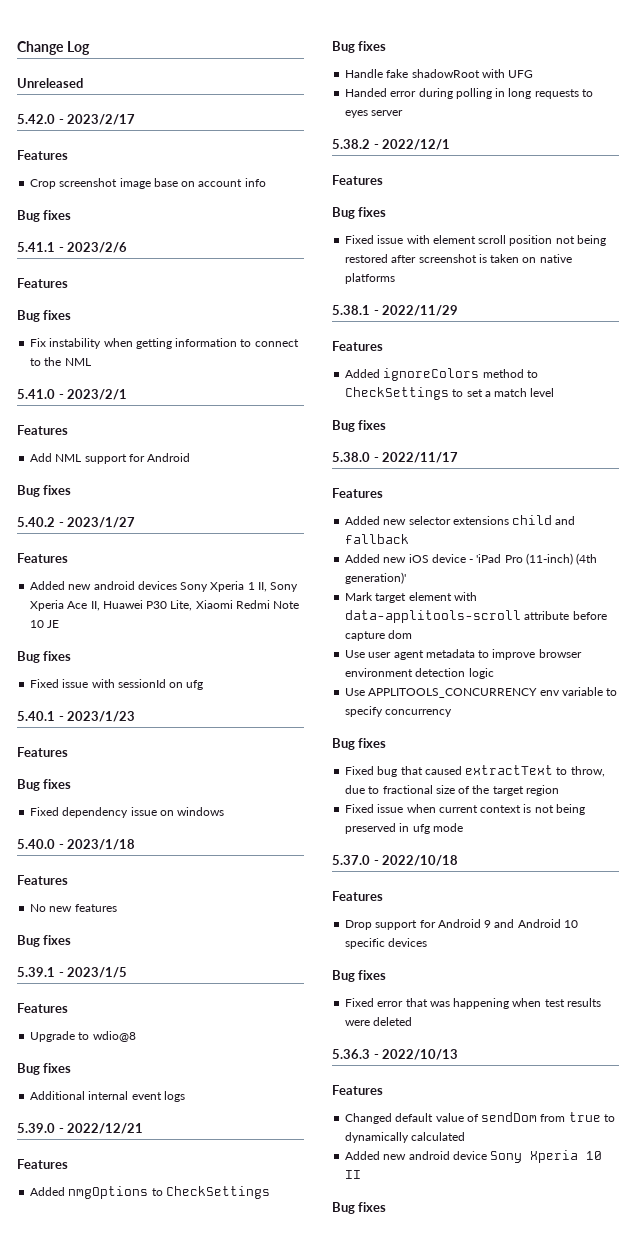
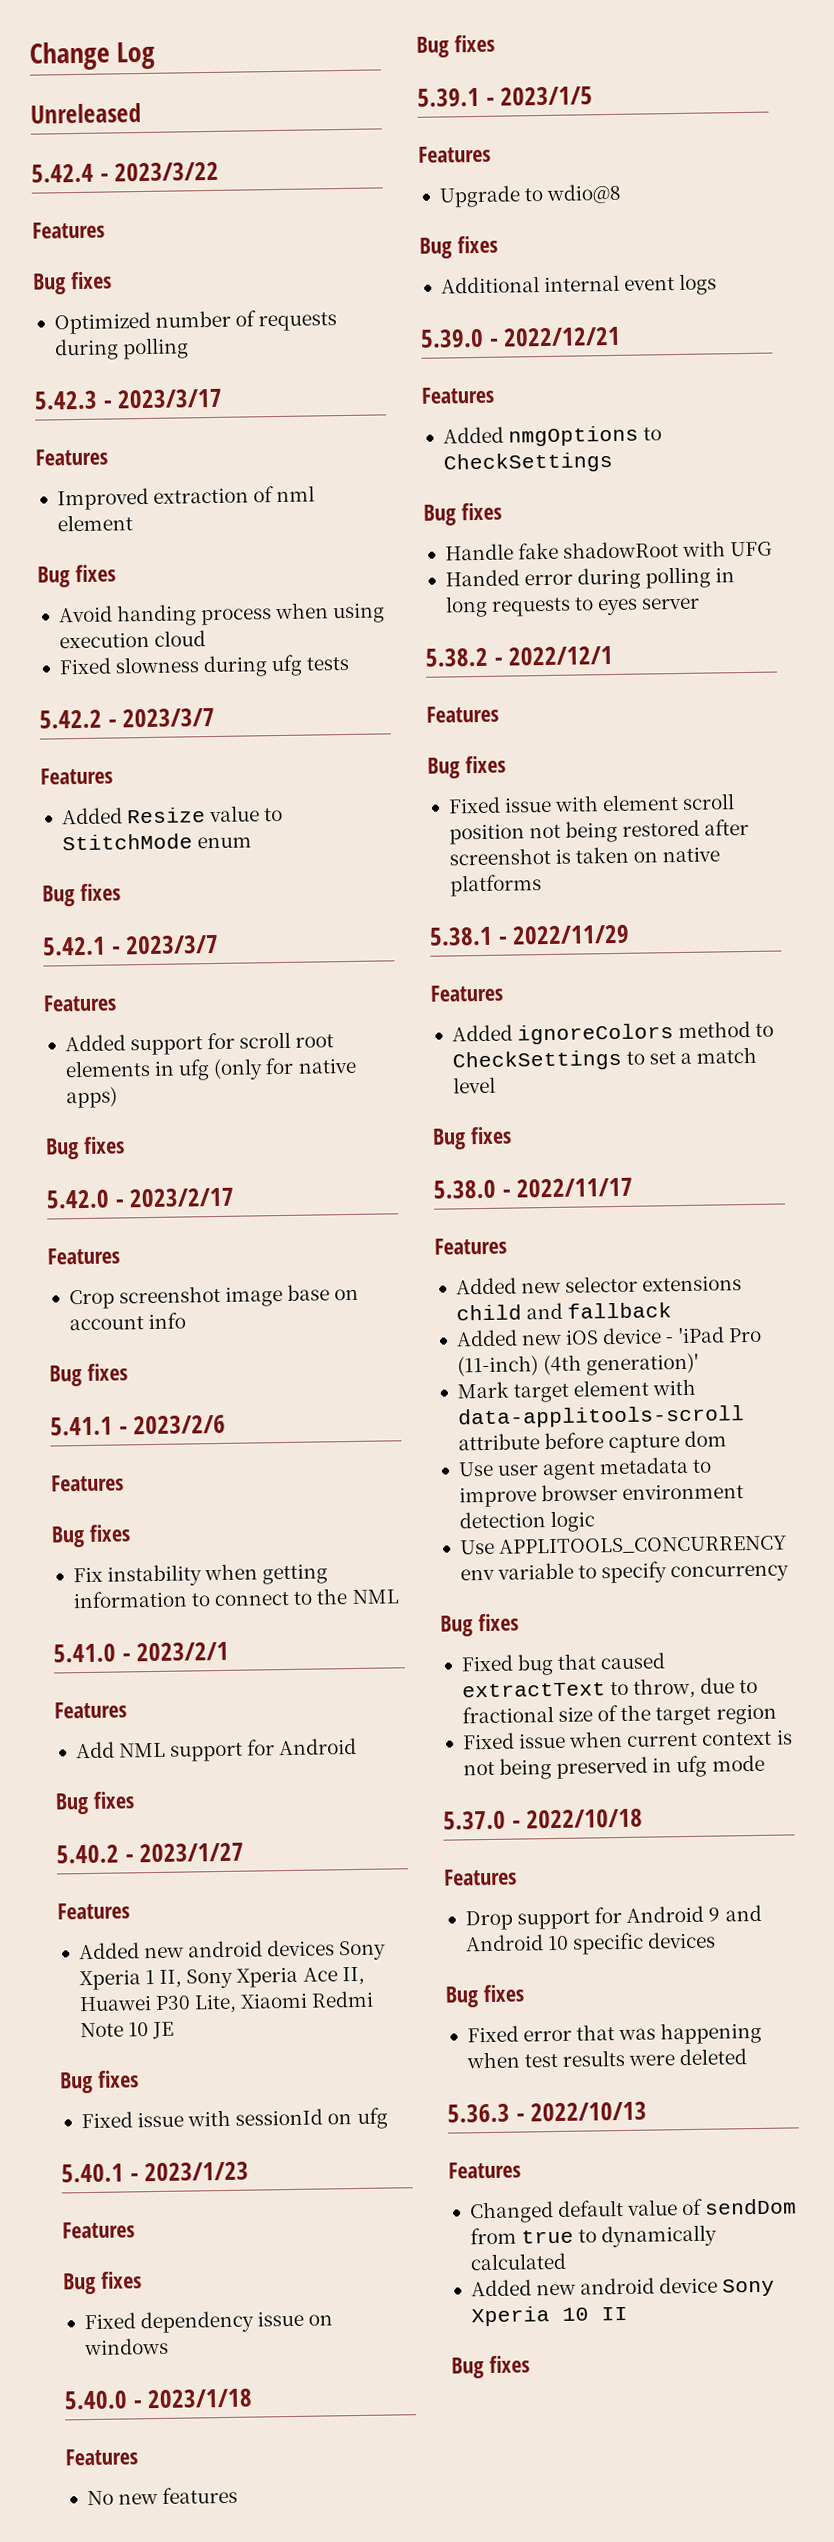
(83, 83) none -> [31,161,220,183] [32,221,105,239] [32,271,112,295] [53,310,338,335] [53,337,190,361] [34,388,224,410] [35,448,108,466] [56,485,316,511] [56,514,133,532] [37,564,116,588] [57,602,386,627] [58,630,207,649] [58,654,350,678] [39,707,216,729] [40,767,113,785] [61,805,284,825] [61,833,253,851] [42,883,121,907] [42,934,220,956] [43,994,117,1012] [64,1031,335,1056] [64,1057,357,1081] [65,1086,118,1109] [45,1136,125,1160] // 5.42.4 - 2023/3/22 // Features // Bug fixes // Optimized number of requests during polling // 5.42.3 - 2023/3/17 // Features // Improved extraction of nml element // Bug fixes // Avoid handing process when using execution cloud // Fixed slowness during ufg tests // 5.42.2 - 2023/3/7 // Features // Added Resize value to StitchMode enum // Bug fixes // 5.42.1 - 2023/3/7 // Features // Added support for scroll root elements in ufg (only for native apps) // Bug fixes

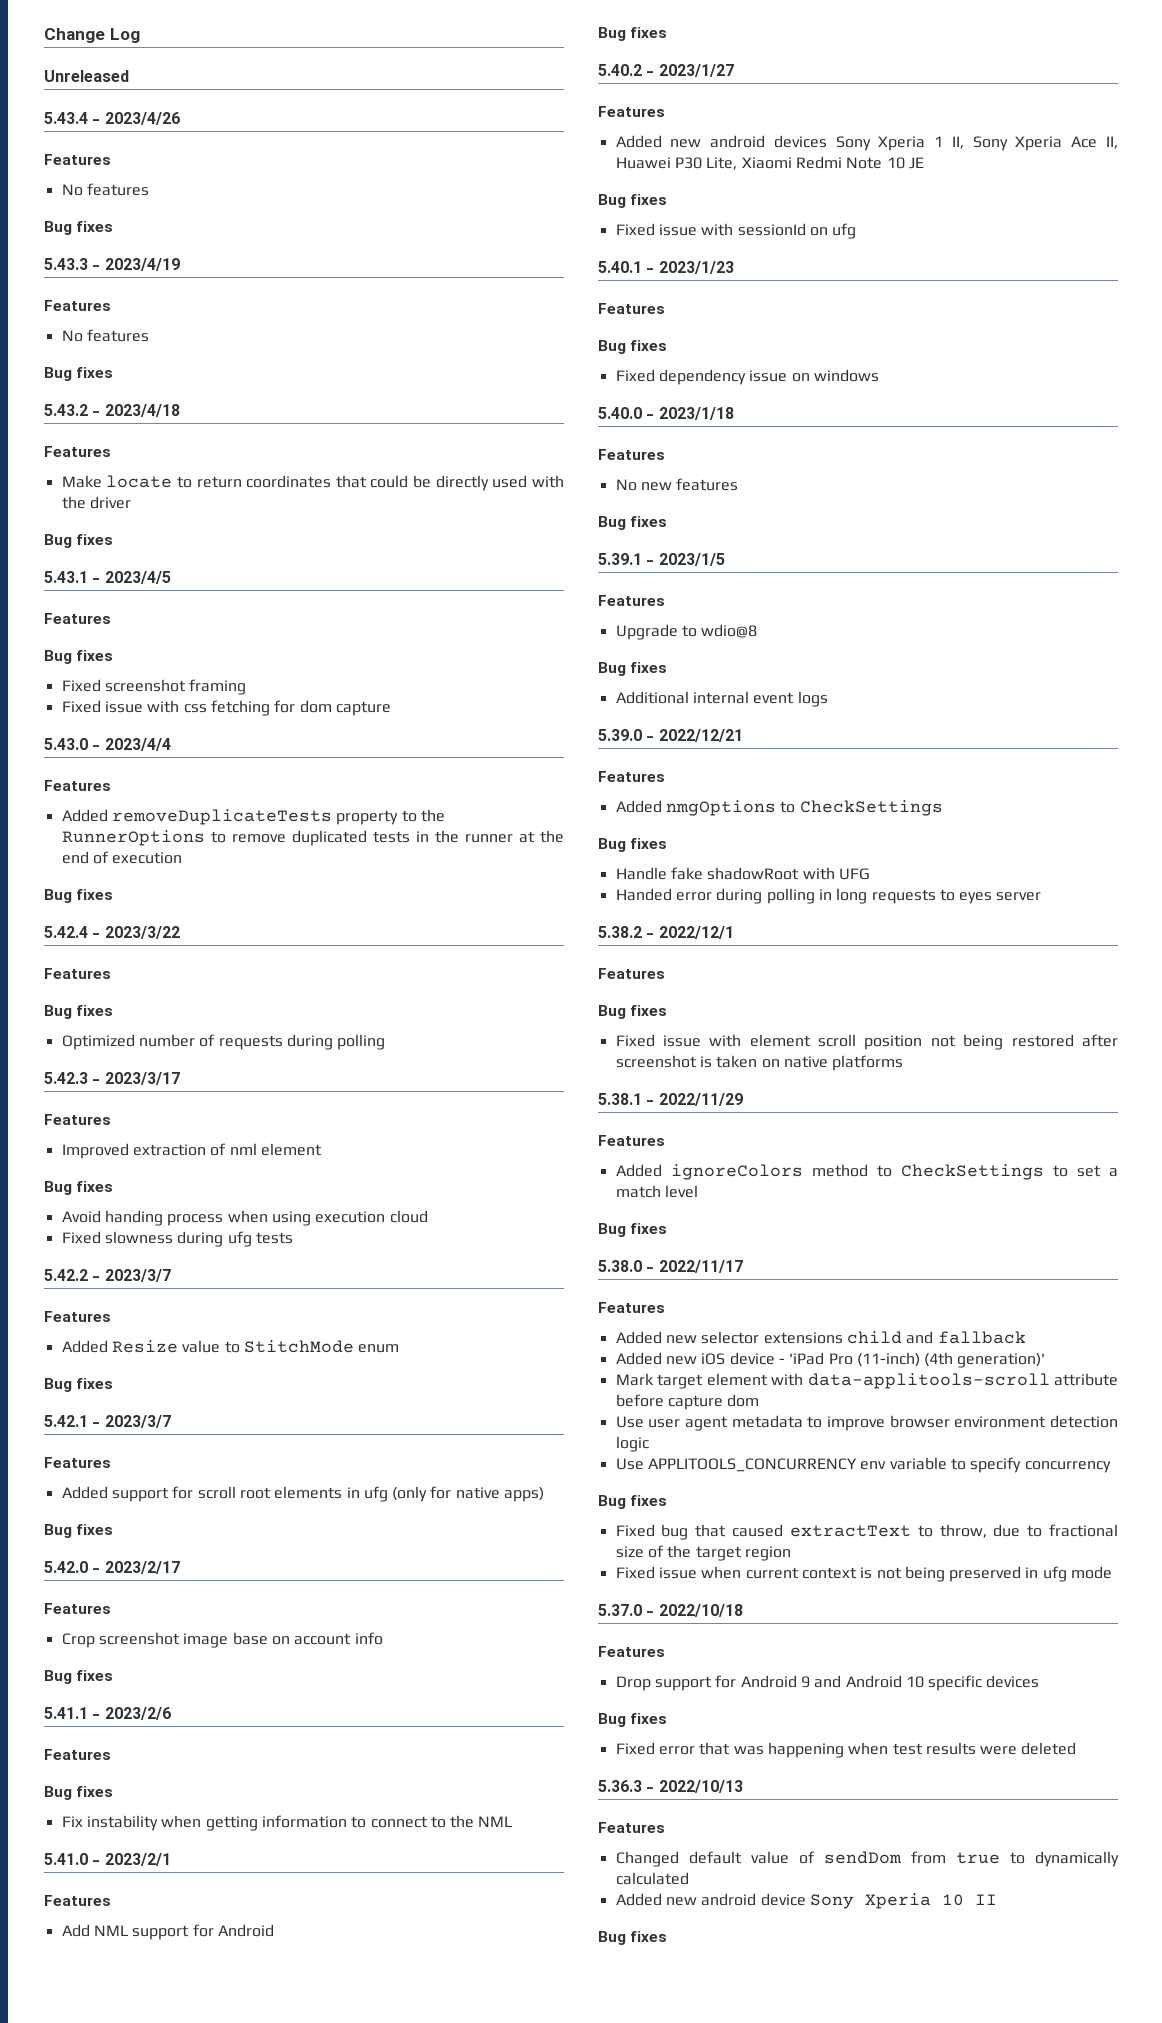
(141, 113) none -> [44,112,180,125] [44,154,111,165] [61,183,149,196] [44,221,114,235] [44,258,180,271] [44,300,111,311] [61,329,149,342] [44,367,114,381] [44,404,180,417] [44,446,111,457] [61,475,564,491] [61,496,131,509] [44,534,114,548] [44,571,171,584] [44,613,111,624] [44,650,114,664] [61,679,247,695] [61,700,391,716] [44,738,171,751] [44,780,111,791] [61,809,445,825] [61,830,564,846] [61,851,183,864] [44,889,114,903] // 5.43.4 - 2023/4/26 // Features // No features // Bug fixes // 5.43.3 - 2023/4/19 // Features // No features // Bug fixes // 5.43.2 - 2023/4/18 // Features // Make locate to return coordinates that could be directly used with the driver // Bug fixes // 5.43.1 - 2023/4/5 // Features // Bug fixes // Fixed screenshot framing // Fixed issue with css fetching for dom capture // 5.43.0 - 2023/4/4 // Features // Added removeDuplicateTests property to the RunnerOptions to remove duplicated tests in the runner at the end of execution // Bug fixes

